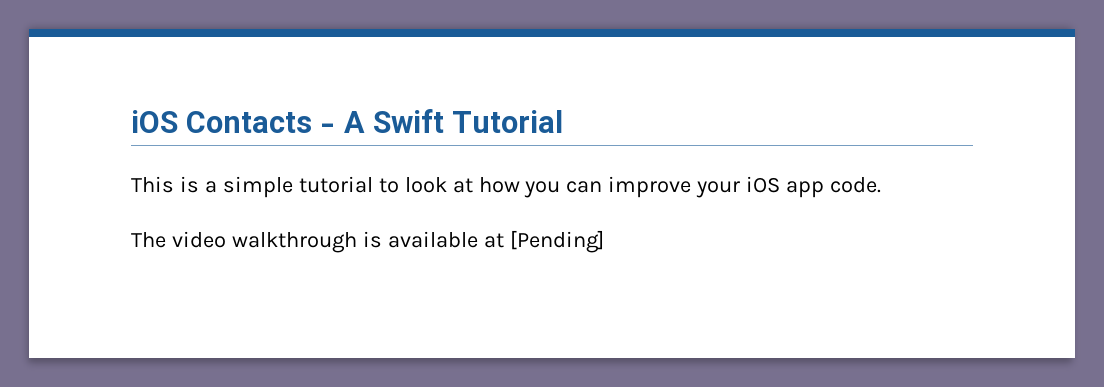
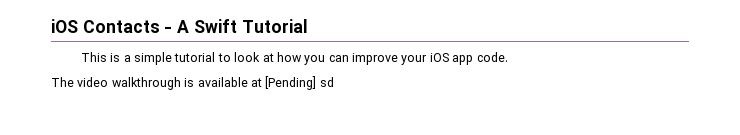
(604, 241) none -> [319,77,334,87] sd

